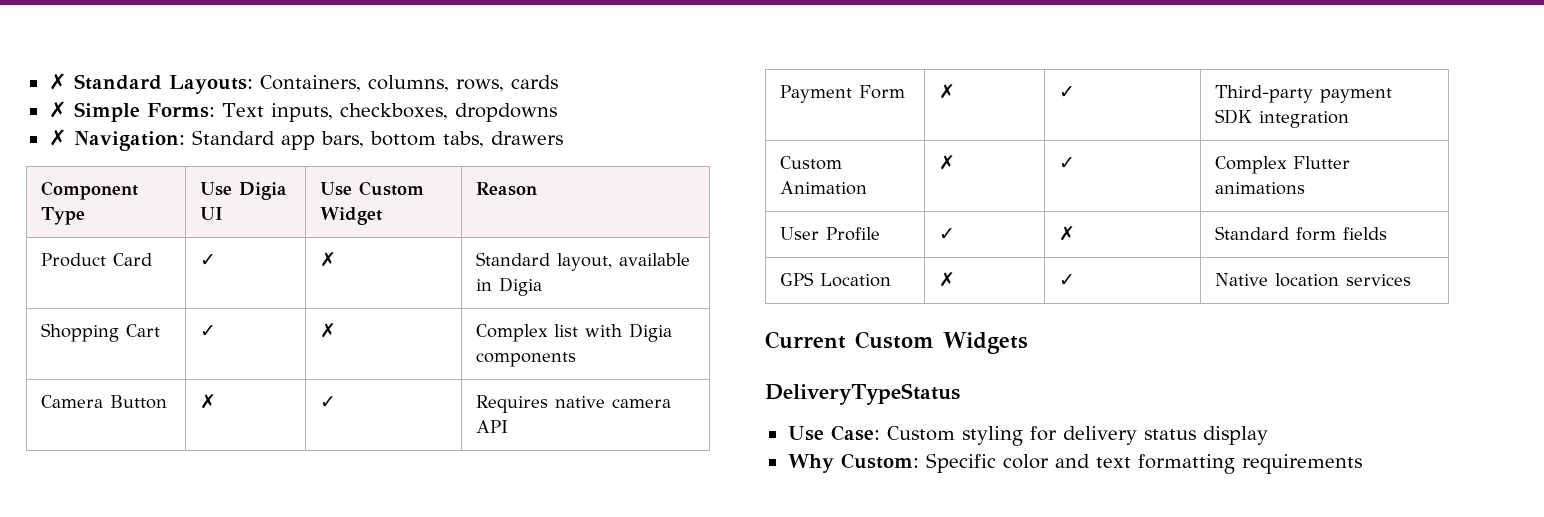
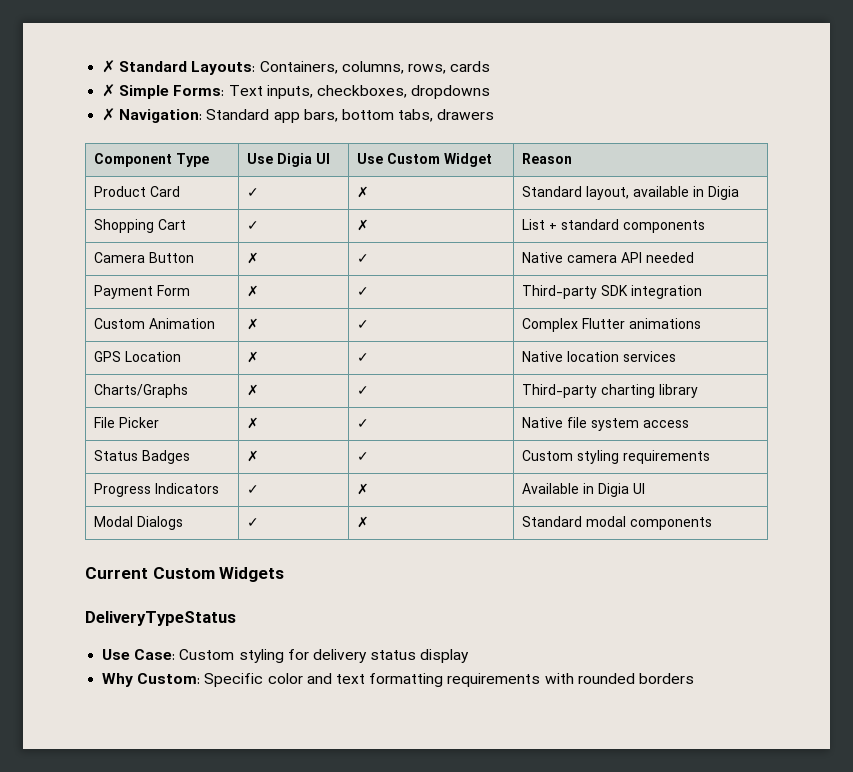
[476,323,673,342] Complex list with Digia -> [521,219,619,230] List + standard
[476,395,606,413] Requires native -> [521,252,563,263] Native
(509, 426) none -> [645,252,694,263] needed
[1320,88,1393,103] payment -> (597, 292) none
[780,227,881,241] [939,228,956,240] [1059,226,1076,241] [1215,226,1388,241] // User Profile | ✓ | ✗ | Standard form fields -> (701, 323) none
(1412, 280) none -> [93,384,188,398] [246,384,259,396] [356,386,369,395] [521,384,698,398] [93,417,159,428] [246,417,259,429] [356,419,369,428] [521,417,689,431] [93,450,190,464] [246,450,259,462] [356,452,369,461] [521,450,710,464] [93,483,219,497] [246,485,259,494] [356,483,369,495] [521,483,645,497] [93,516,183,530] [246,518,259,527] [356,516,369,528] [521,516,712,530] // Charts/Graphs | ✗ | ✓ | Third-party charting library // File Picker | ✗ | ✓ | Native file system access // Status Badges | ✗ | ✓ | Custom styling requirements // Progress Indicators | ✓ | ✗ | Available in Digia UI // Modal Dialogs | ✓ | ✗ | Standard modal components
(1362, 464) none -> [544,673,694,684] with rounded borders

